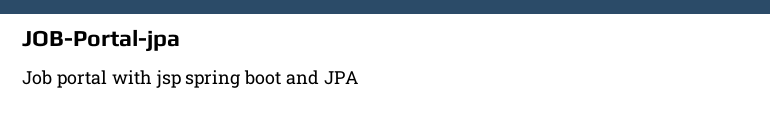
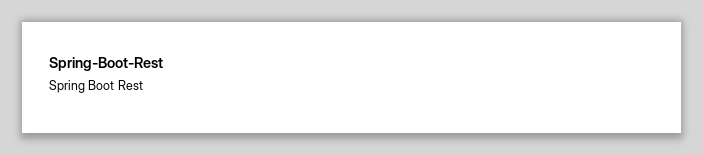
[22,29,180,52] [22,70,359,88] JOB-Portal-jpa // Job portal with jsp spring boot and JPA -> [49,57,163,71] [49,80,143,93] Spring-Boot-Rest // Spring Boot Rest

